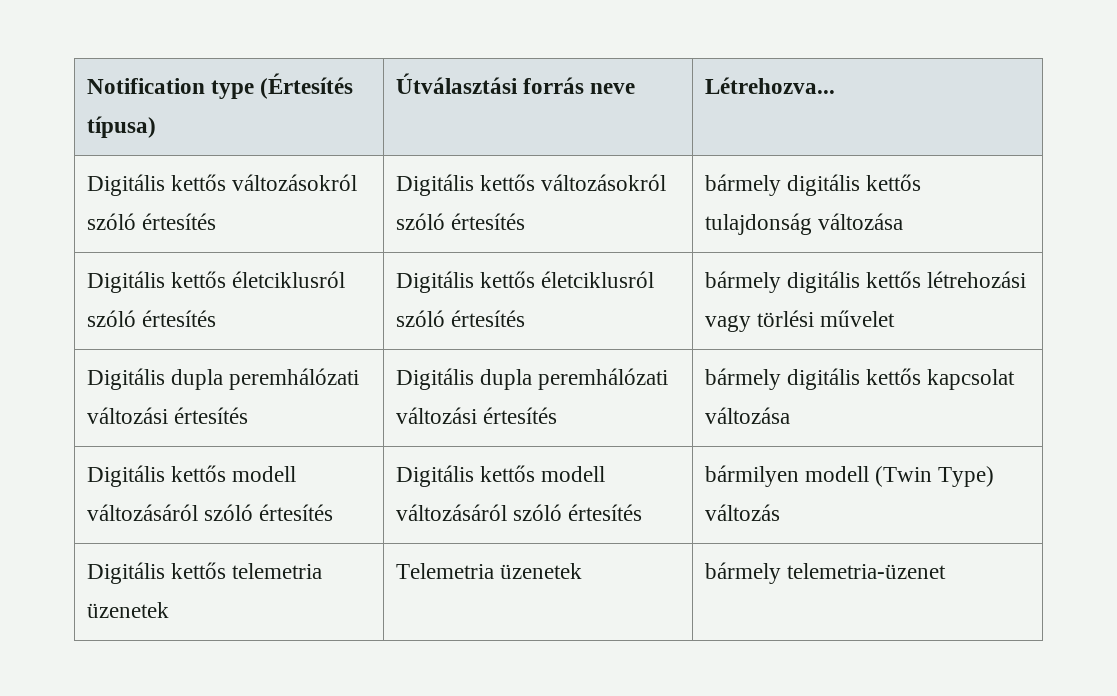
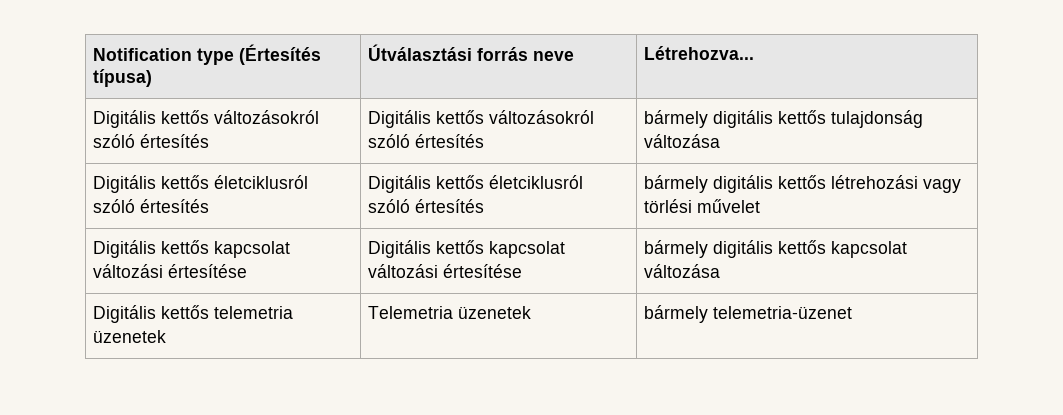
[170,368,360,390] [86,407,248,424] [395,368,669,390] [395,407,557,424] dupla peremhálózati változási értesítés | Digitális dupla peremhálózati változási értesítés -> [161,240,291,258] [93,264,248,278] [368,240,566,258] [368,264,523,278] kettős kapcsolat változási értesítése | Digitális kettős kapcsolat változási értesítése
[86,465,297,487] [86,504,334,521] [395,465,606,487] [395,504,643,521] [704,465,995,487] [704,504,780,521] // Digitális kettős modell változásáról szóló értesítés | Digitális kettős modell változásáról szóló értesítés | bármilyen modell (Twin Type) változás -> (721, 271) none

